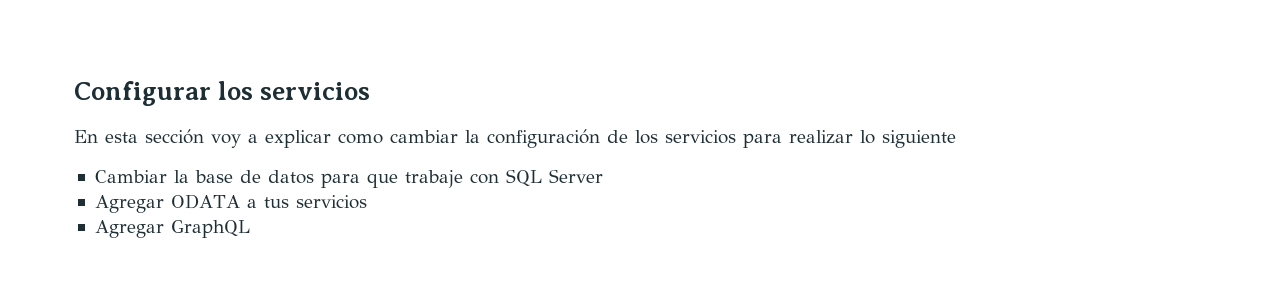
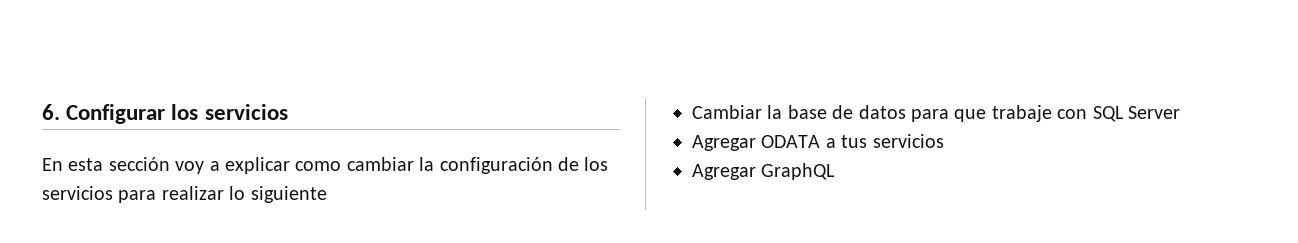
(74, 93) none -> [42,104,60,120] 6.

